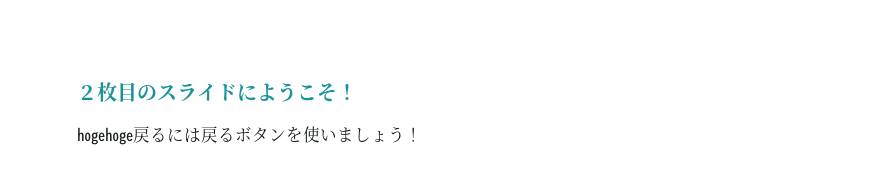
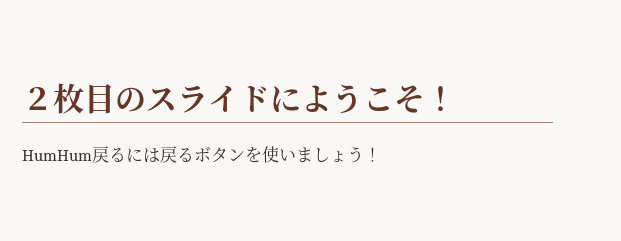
[77,127,133,145] hogehoge -> [22,150,92,161] HumHum

